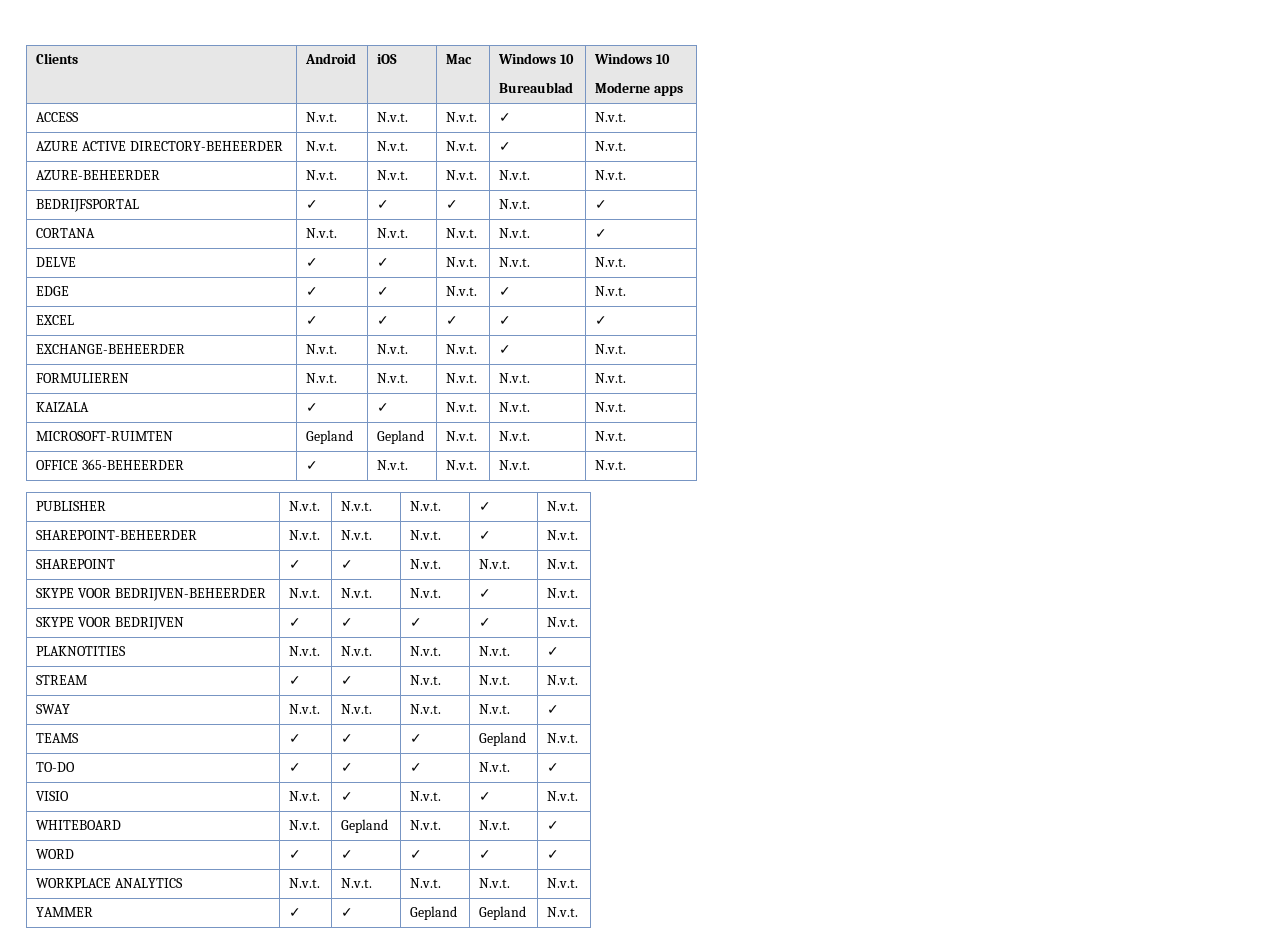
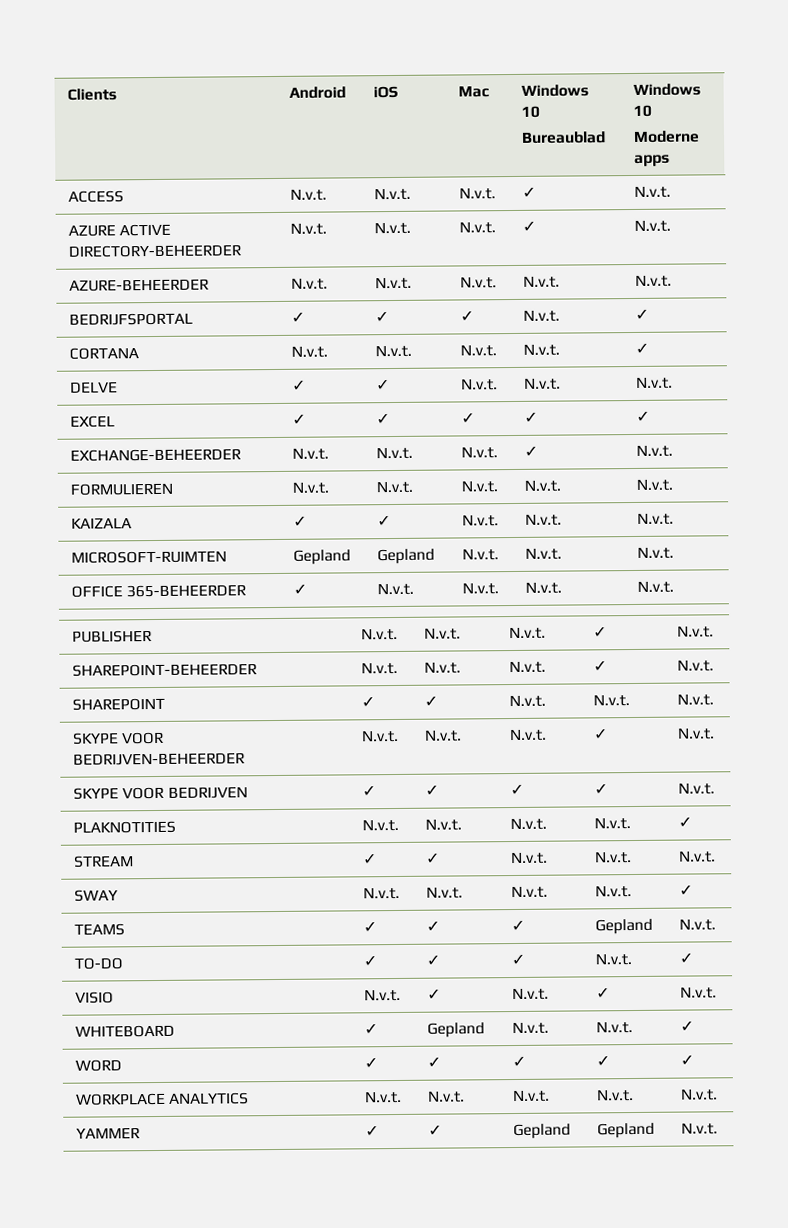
[36,286,70,296] [306,287,319,296] [377,287,390,296] [446,286,478,296] [499,287,512,296] [595,286,627,296] // EDGE | ✓ | ✓ | N.v.t. | ✓ | N.v.t. -> (674, 382) none
[289,820,321,830] N.v.t. -> [364,1023,379,1035] ✓

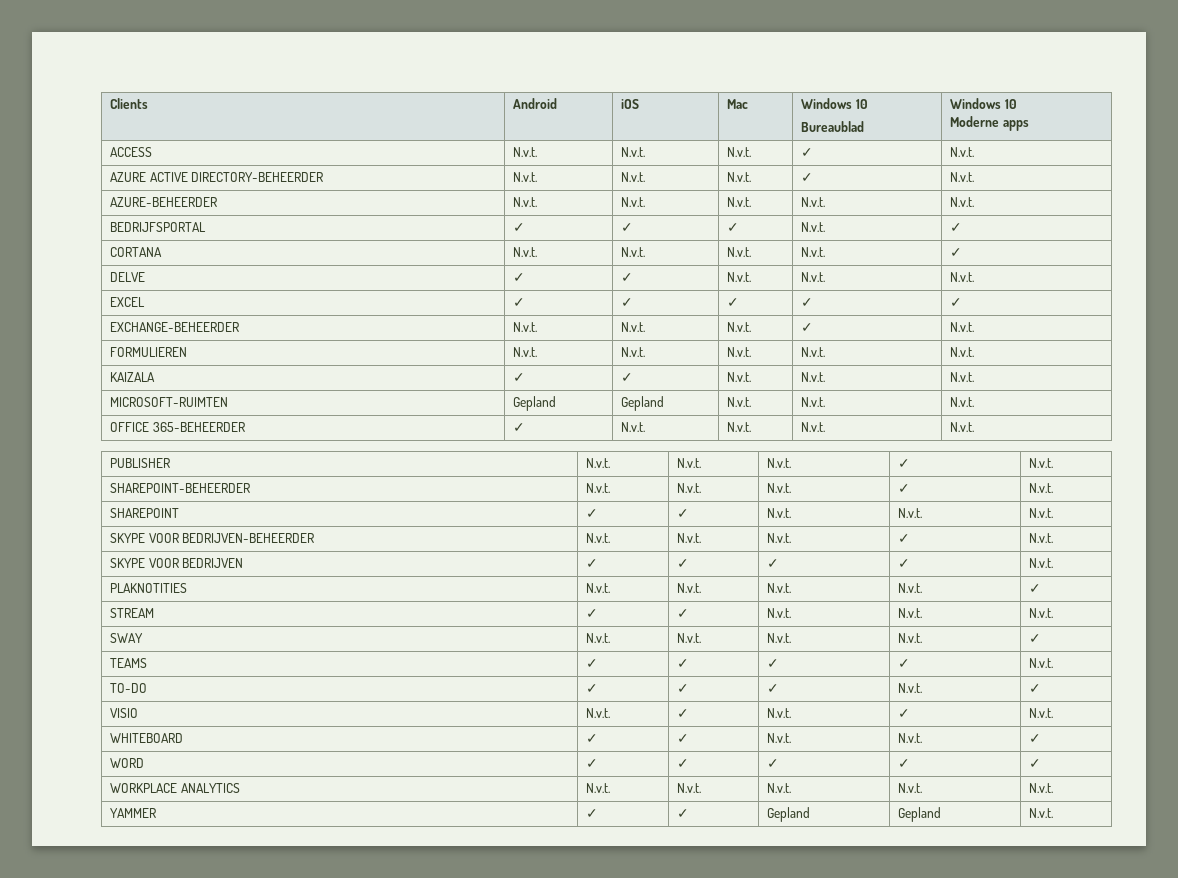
[595,918,654,935] Gepland -> [897,659,910,668] ✓
[427,1022,486,1038] Gepland -> [676,734,689,743] ✓

